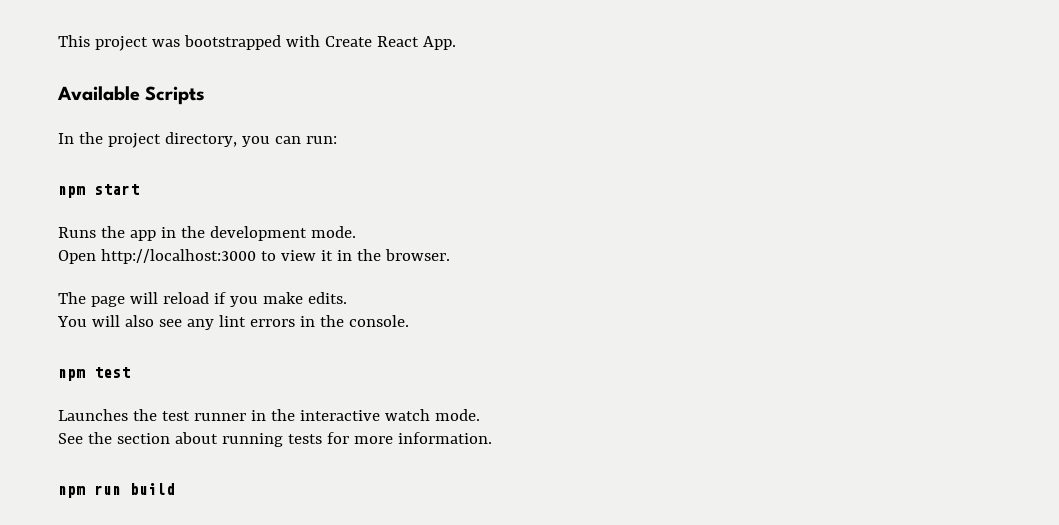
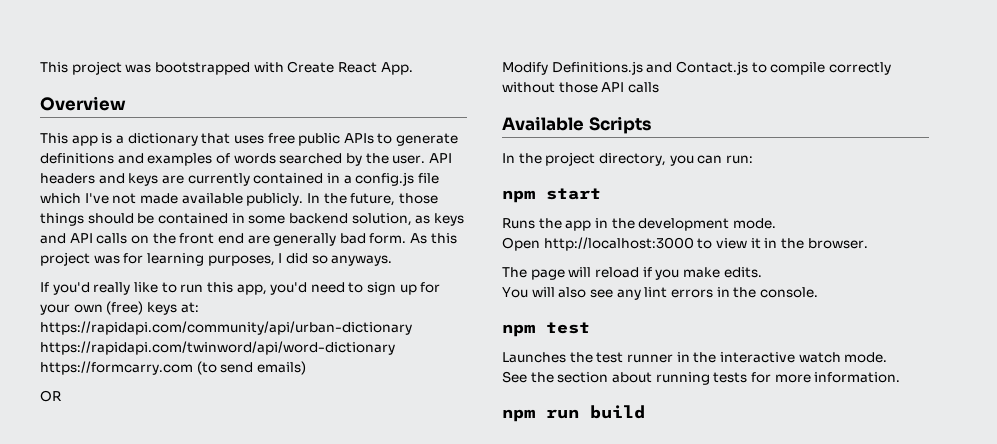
(456, 43) none -> [40,96,126,111] [40,133,459,146] [40,153,452,166] [40,172,439,186] [40,193,438,206] [40,213,464,226] [40,233,457,246] [40,252,393,266] [40,282,441,295] [40,301,199,315] [40,321,412,335] [40,341,395,355] [40,361,306,375] [40,390,62,402] [502,61,891,75] [502,82,659,93] // Overview // This app is a dictionary that uses free public APIs to generate definitions and examples of words searched by the user. API headers and keys are currently contained in a config.js file which I've not made available publicly. In the future, those things should be contained in some backend solution, as keys and API calls on the front end are generally bad form. As this project was for learning purposes, I did so anyways. // If you'd really like to run this app, you'd need to sign up for your own (free) keys at: https://rapidapi.com/community/api/urban-dictionary https://rapidapi.com/twinword/api/word-dictionary https://formcarry.com (to send emails) // OR // Modify Definitions.js and Contact.js to compile correctly without those API calls

